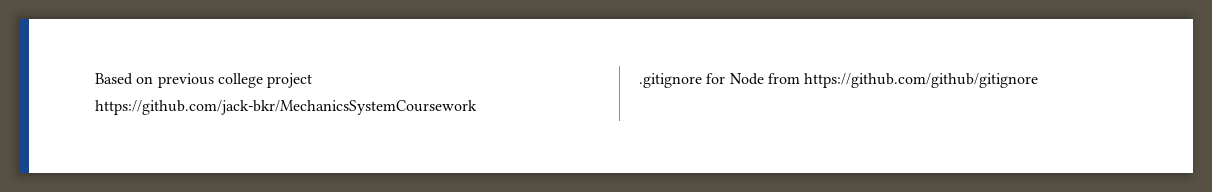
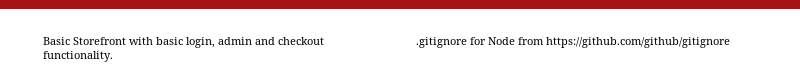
[95,73,313,88] [95,100,477,115] Based on previous college project https://github.com/jack-bkr/MechanicsSystemCoursework -> [43,37,324,48] [43,51,113,62] Basic Storefront with basic login, admin and checkout functionality.

